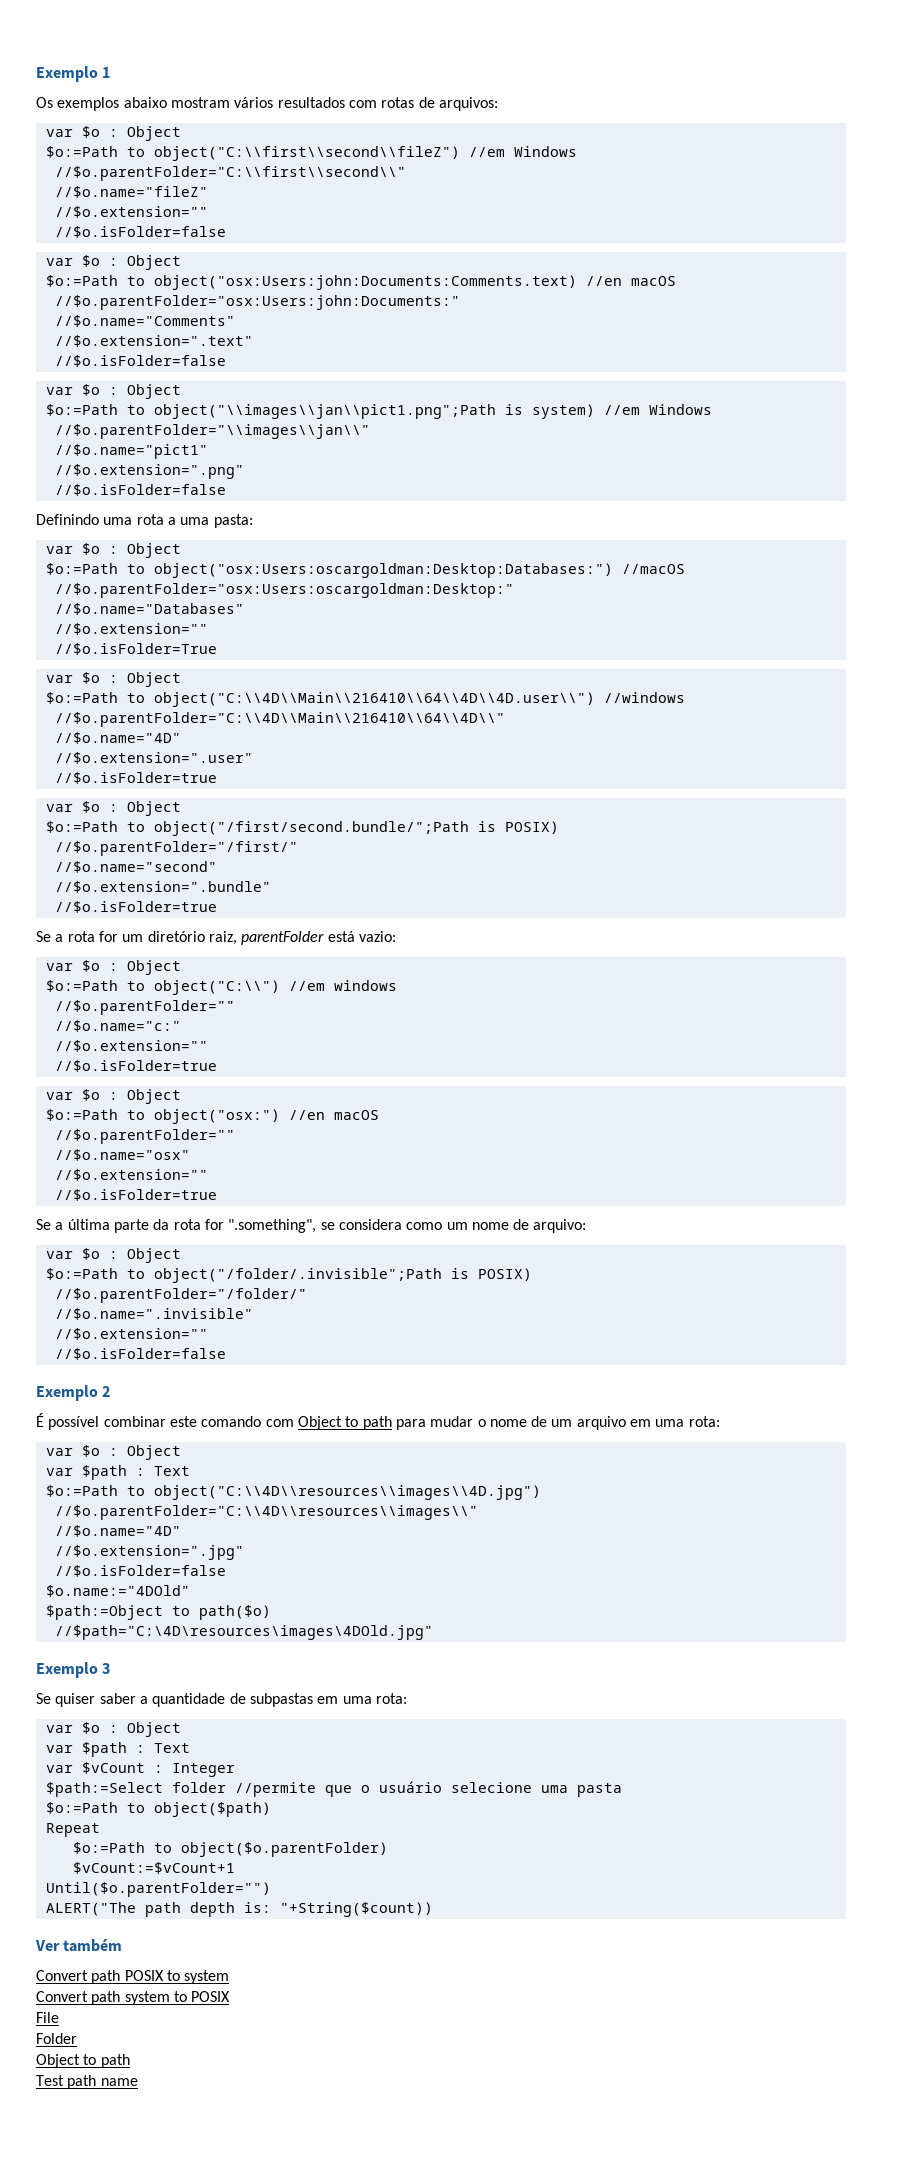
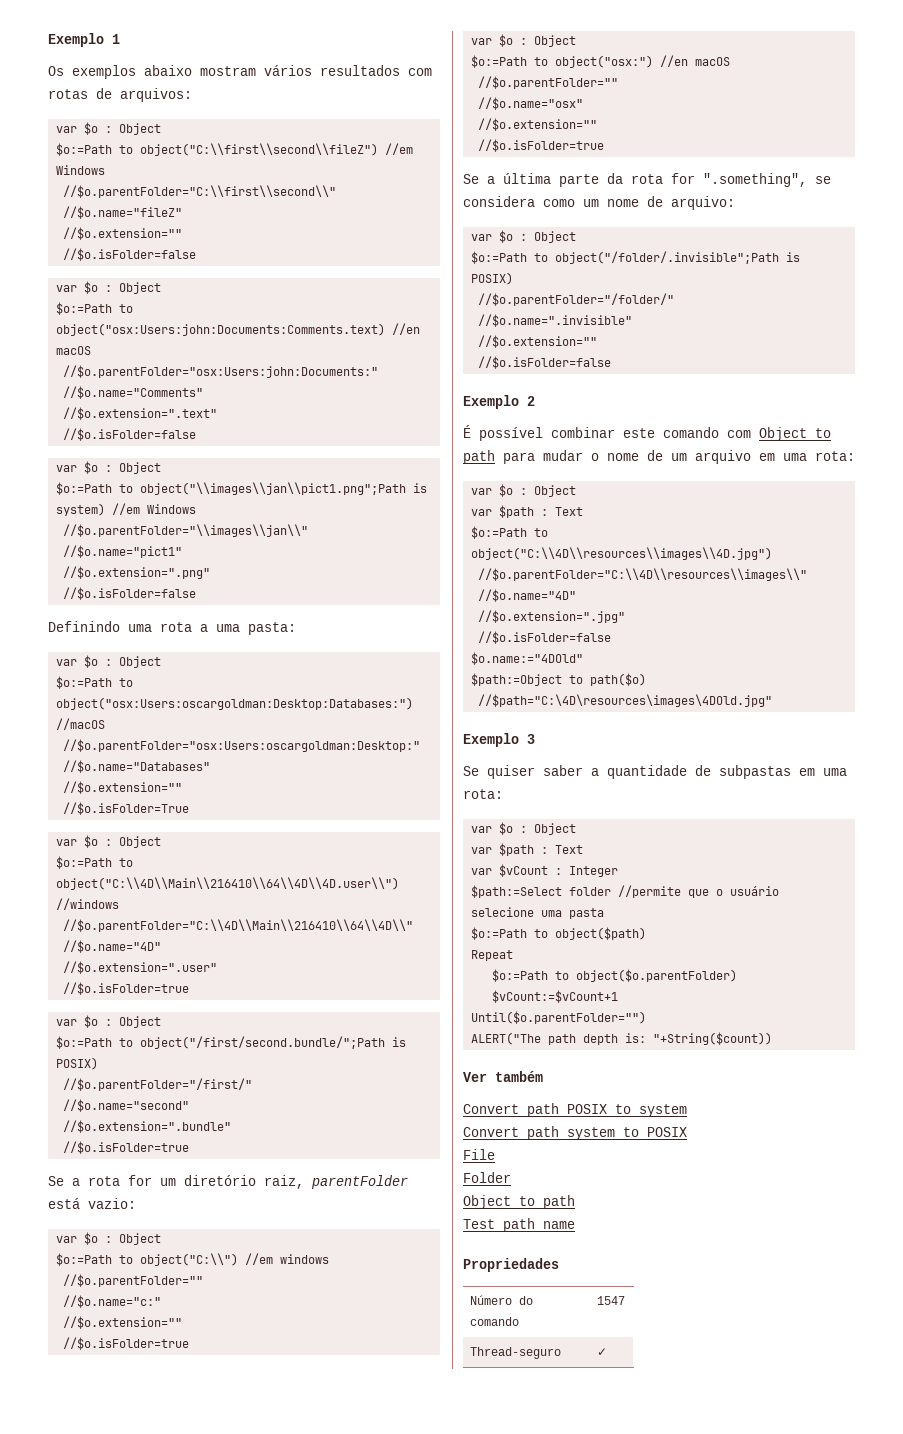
(138, 2082) none -> [463,1258,559,1272] [469,1295,533,1305] [469,1317,519,1326] [596,1296,625,1305] [469,1347,561,1359] [596,1348,607,1356] // Propriedades // Número do comando | 1547 // Thread-seguro | ✓

